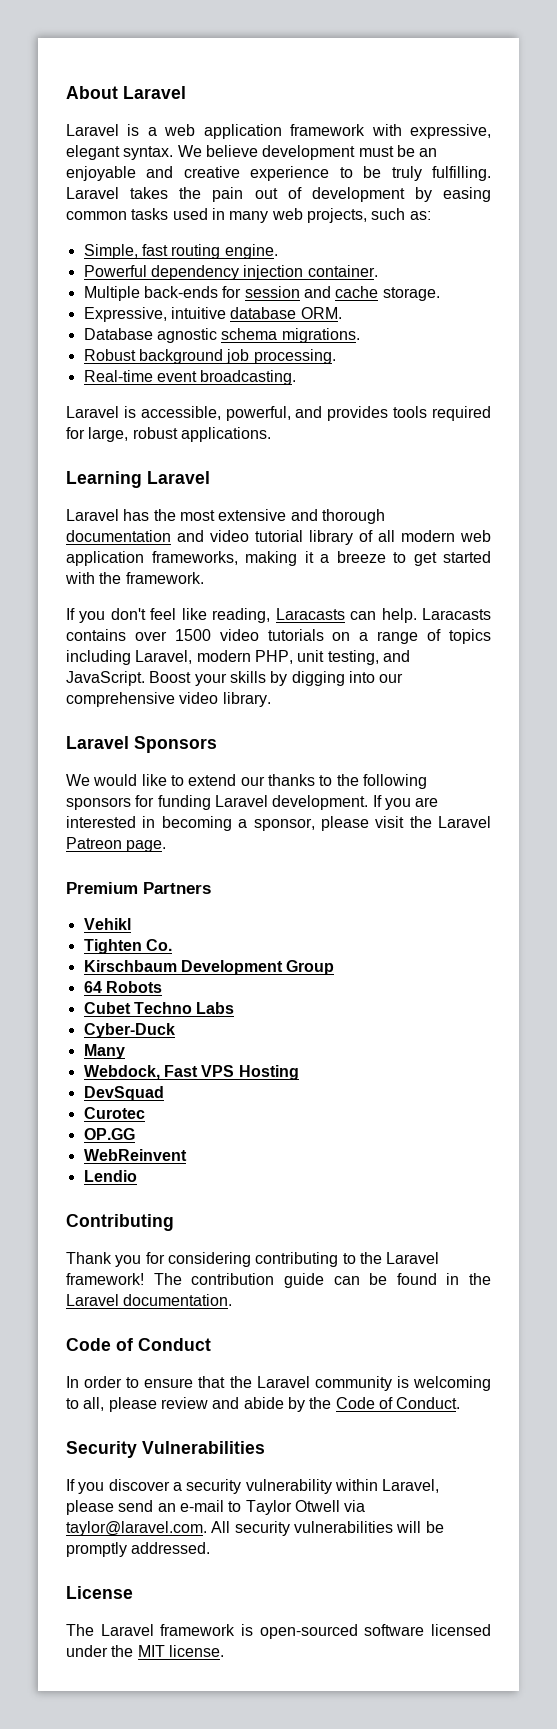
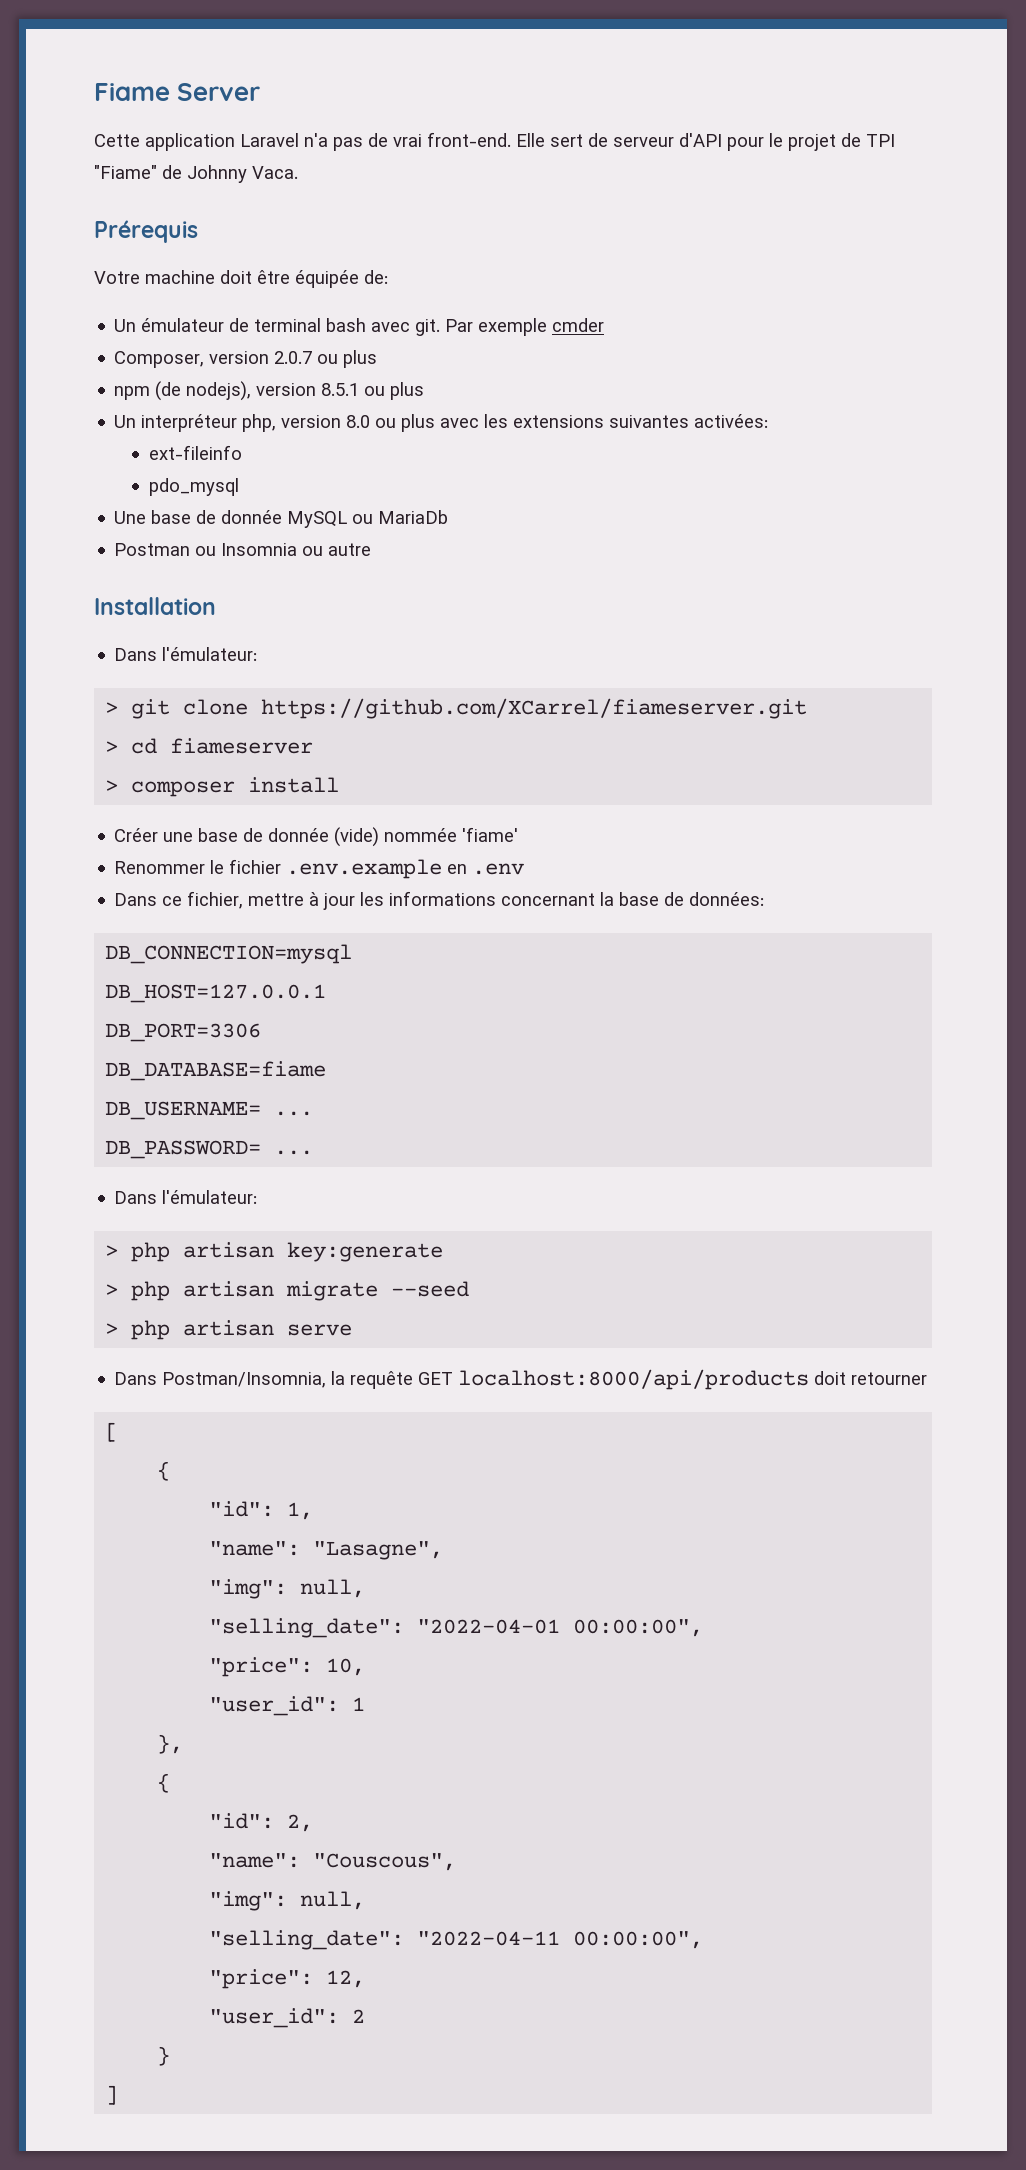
[66,86,186,99] [66,124,491,139] [66,145,438,160] [66,166,492,181] [66,187,491,202] [66,208,431,223] [83,244,278,259] [83,265,378,280] [83,286,440,301] [83,307,342,322] [83,328,360,343] [83,349,336,364] [83,370,297,385] [66,406,491,421] [66,427,271,442] [66,471,210,488] [66,509,385,524] [66,530,491,545] [66,551,491,566] [65,572,204,584] [66,608,492,623] [66,629,492,644] [66,650,410,665] [66,671,404,686] [66,692,271,707] [66,736,217,753] [66,774,427,789] [66,795,439,810] [66,816,491,831] [66,837,167,852] [66,882,211,894] [83,918,131,930] [83,939,172,954] [83,960,335,975] [83,981,162,993] [83,1002,235,1014] [83,1023,175,1038] [83,1044,125,1059] [83,1065,299,1080] [83,1086,164,1101] [83,1107,145,1119] [83,1128,135,1140] [83,1149,187,1161] [83,1170,137,1182] [66,1214,174,1231] [66,1252,440,1267] [66,1273,491,1288] [66,1294,233,1306] [66,1338,211,1351] [66,1376,491,1391] [66,1397,461,1412] [66,1441,265,1458] [66,1479,440,1494] [66,1500,366,1515] [66,1521,444,1536] [66,1542,211,1557] [66,1586,133,1599] [66,1624,492,1639] [66,1645,224,1657] About Laravel // Laravel is a web application framework with expressive, elegant syntax. We believe development must be an enjoyable and creative experience to be truly fulfilling. Laravel takes the pain out of development by easing common tasks used in many web projects, such as: // Simple, fast routing engine. // Powerful dependency injection container. // Multiple back-ends for session and cache storage. // Expressive, intuitive database ORM. // Database agnostic schema migrations. // Robust background job processing. // Real-time event broadcasting. // Laravel is accessible, powerful, and provides tools required for large, robust applications. // Learning Laravel // Laravel has the most extensive and thorough documentation and video tutorial library of all modern web application frameworks, making it a breeze to get started with the framework. // If you don't feel like reading, Laracasts can help. Laracasts contains over 1500 video tutorials on a range of topics including Laravel, modern PHP, unit testing, and JavaScript. Boost your skills by digging into our comprehensive video library. // Laravel Sponsors // We would like to extend our thanks to the following sponsors for funding Laravel development. If you are interested in becoming a sponsor, please visit the Laravel Patreon page. // Premium Partners // Vehikl // Tighten Co. // Kirschbaum Development Group // 64 Robots // Cubet Techno Labs // Cyber-Duck // Many // Webdock, Fast VPS Hosting // DevSquad // Curotec // OP.GG // WebReinvent // Lendio // Contributing // Thank you for considering contributing to the Laravel framework! The contribution guide can be found in the Laravel documentation. // Code of Conduct // In order to ensure that the Laravel community is welcoming to all, please review and abide by the Code of Conduct. // Security Vulnerabilities // If you discover a security vulnerability within Laravel, please send an e-mail to Taylor Otwell via taylor@laravel.com. All security vulnerabilities will be promptly addressed. // License // The Laravel framework is open-sourced software licensed under the MIT license. -> [94,83,261,101] [94,132,895,151] [94,165,298,183] [94,220,198,243] [94,270,388,288] [114,318,605,336] [114,350,378,368] [114,381,425,401] [114,414,769,432] [148,445,242,460] [148,478,239,496] [114,510,449,528] [114,543,372,556] [94,597,216,615] [114,647,258,661] [105,698,808,719] [105,738,314,754] [105,777,340,797] [114,827,519,847] [114,859,525,879] [114,891,765,910] [105,944,353,964] [105,984,327,1003] [105,1023,262,1042] [105,1061,327,1081] [105,1101,314,1120] [105,1140,314,1159] [114,1190,258,1204] [105,1242,444,1262] [105,1281,470,1301] [105,1320,353,1340] [114,1369,928,1390] [105,1422,119,1442] [157,1461,171,1481] [209,1501,314,1520] [209,1541,444,1560] [209,1579,366,1599] [209,1618,704,1638] [209,1657,366,1677] [209,1696,366,1716] [157,1734,184,1754] [157,1773,171,1793] [209,1813,314,1832] [209,1853,457,1871] [209,1891,366,1911] [209,1930,704,1950] [209,1969,366,1989] [209,2008,366,2028] [157,2046,171,2066] [105,2085,119,2105] Fiame Server // Cette application Laravel n'a pas de vrai front-end. Elle sert de serveur d'API pour le projet de TPI "Fiame" de Johnny Vaca. // Prérequis // Votre machine doit être équipée de: // Un émulateur de terminal bash avec git. Par exemple cmder // Composer, version 2.0.7 ou plus // npm (de nodejs), version 8.5.1 ou plus // Un interpréteur php, version 8.0 ou plus avec les extensions suivantes activées: // ext-fileinfo // pdo_mysql // Une base de donnée MySQL ou MariaDb // Postman ou Insomnia ou autre // Installation // Dans l'émulateur: // > git clone https://github.com/XCarrel/fiameserver.git // > cd fiameserver // > composer install // Créer une base de donnée (vide) nommée 'fiame' // Renommer le fichier .env.example en .env // Dans ce fichier, mettre à jour les informations concernant la base de données: // DB_CONNECTION=mysql // DB_HOST=127.0.0.1 // DB_PORT=3306 // DB_DATABASE=fiame // DB_USERNAME= ... // DB_PASSWORD= ... // Dans l'émulateur: // > php artisan key:generate // > php artisan migrate --seed // > php artisan serve // Dans Postman/Insomnia, la requête GET localhost:8000/api/products doit retourner // [ // { // "id": 1, // "name": "Lasagne", // "img": null, // "selling_date": "2022-04-01 00:00:00", // "price": 10, // "user_id": 1 // }, // { // "id": 2, // "name": "Couscous", // "img": null, // "selling_date": "2022-04-11 00:00:00", // "price": 12, // "user_id": 2 // } // ]

